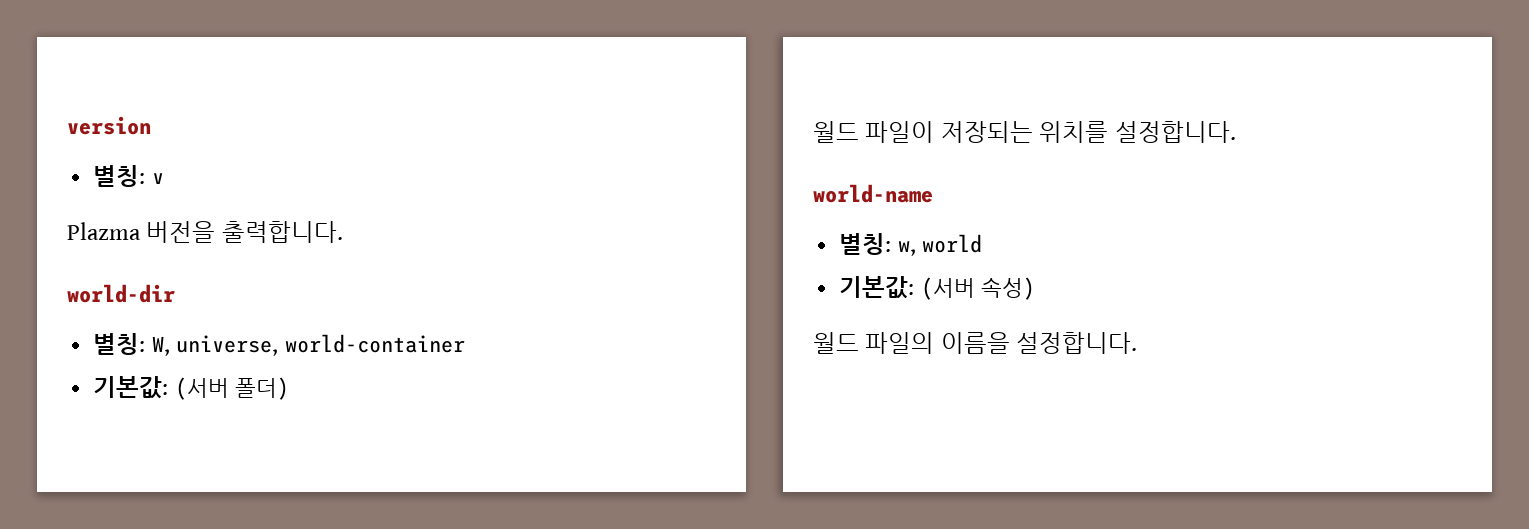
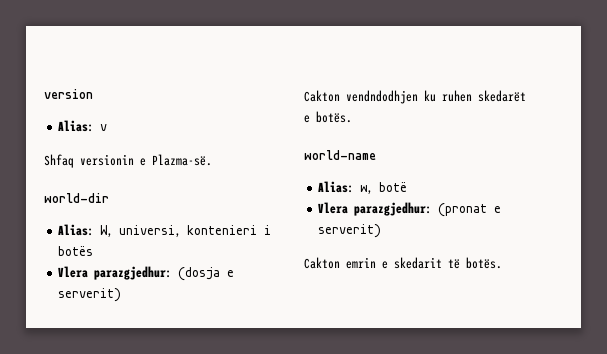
[93,165,146,187] 별칭: -> [58,120,95,132] Alias:
[67,221,343,243] [67,284,175,303] [93,333,465,356] [93,376,289,400] [813,121,1236,143] [813,184,933,203] [839,233,983,256] [839,276,1035,300] [813,332,1138,354] Plazma 버전을 출력합니다. // world-dir // 별칭: W, universe, world-container // 기본값: (서버 폴더) // 월드 파일이 저장되는 위치를 설정합니다. // world-name // 별칭: w, world // 기본값: (서버 속성) // 월드 파일의 이름을 설정합니다. -> [44,154,212,168] [44,193,109,203] [58,224,272,238] [58,246,94,256] [58,266,235,281] [58,288,122,302] [304,90,526,104] [304,111,352,123] [304,150,376,160] [318,181,408,195] [318,202,502,217] [318,224,382,238] [304,257,502,269] Shfaq versionin e Plazma-së. // world-dir // Alias: W, universi, kontenieri i botës // Vlera parazgjedhur: (dosja e serverit) // Cakton vendndodhjen ku ruhen skedarët e botës. // world-name // Alias: w, botë // Vlera parazgjedhur: (pronat e serverit) // Cakton emrin e skedarit të botës.

